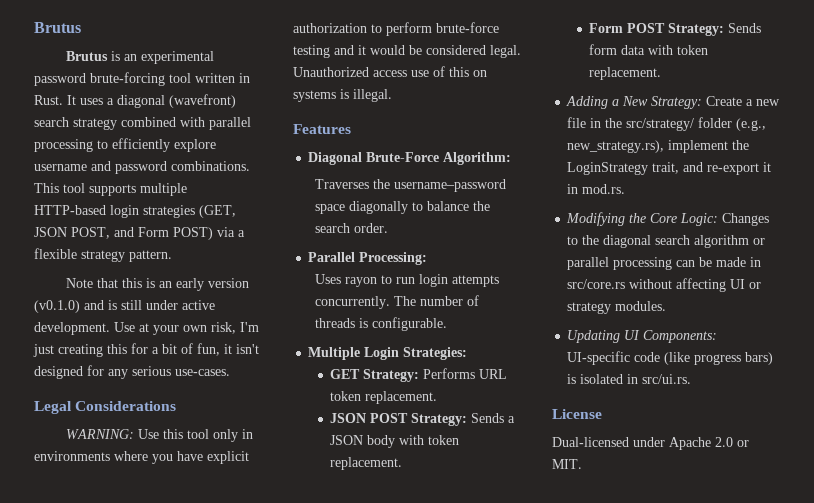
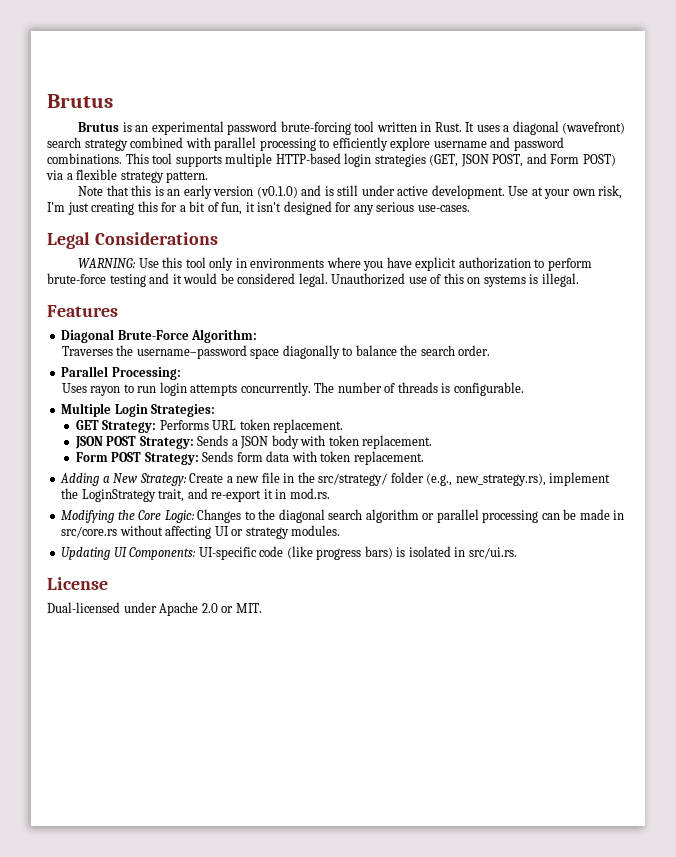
[373,70,407,77] access -> (406, 279) none

